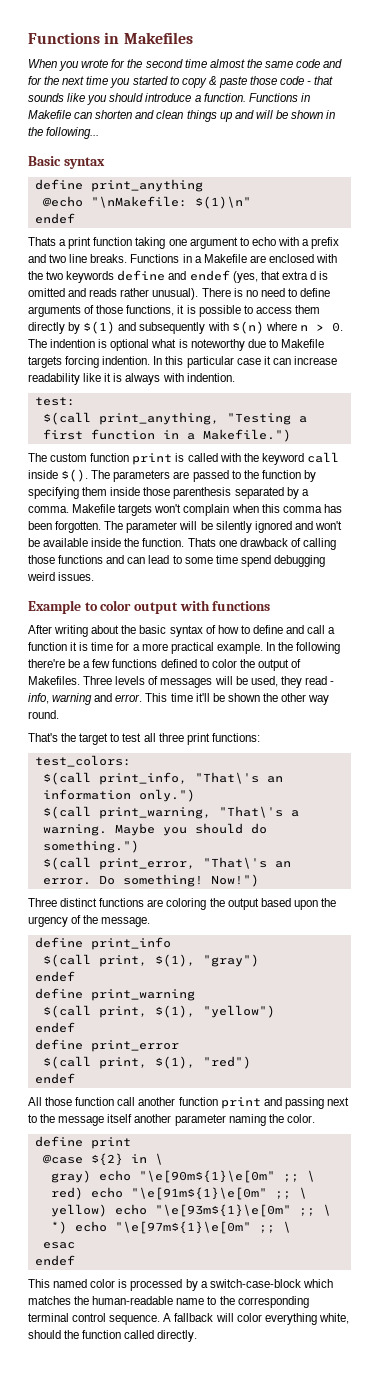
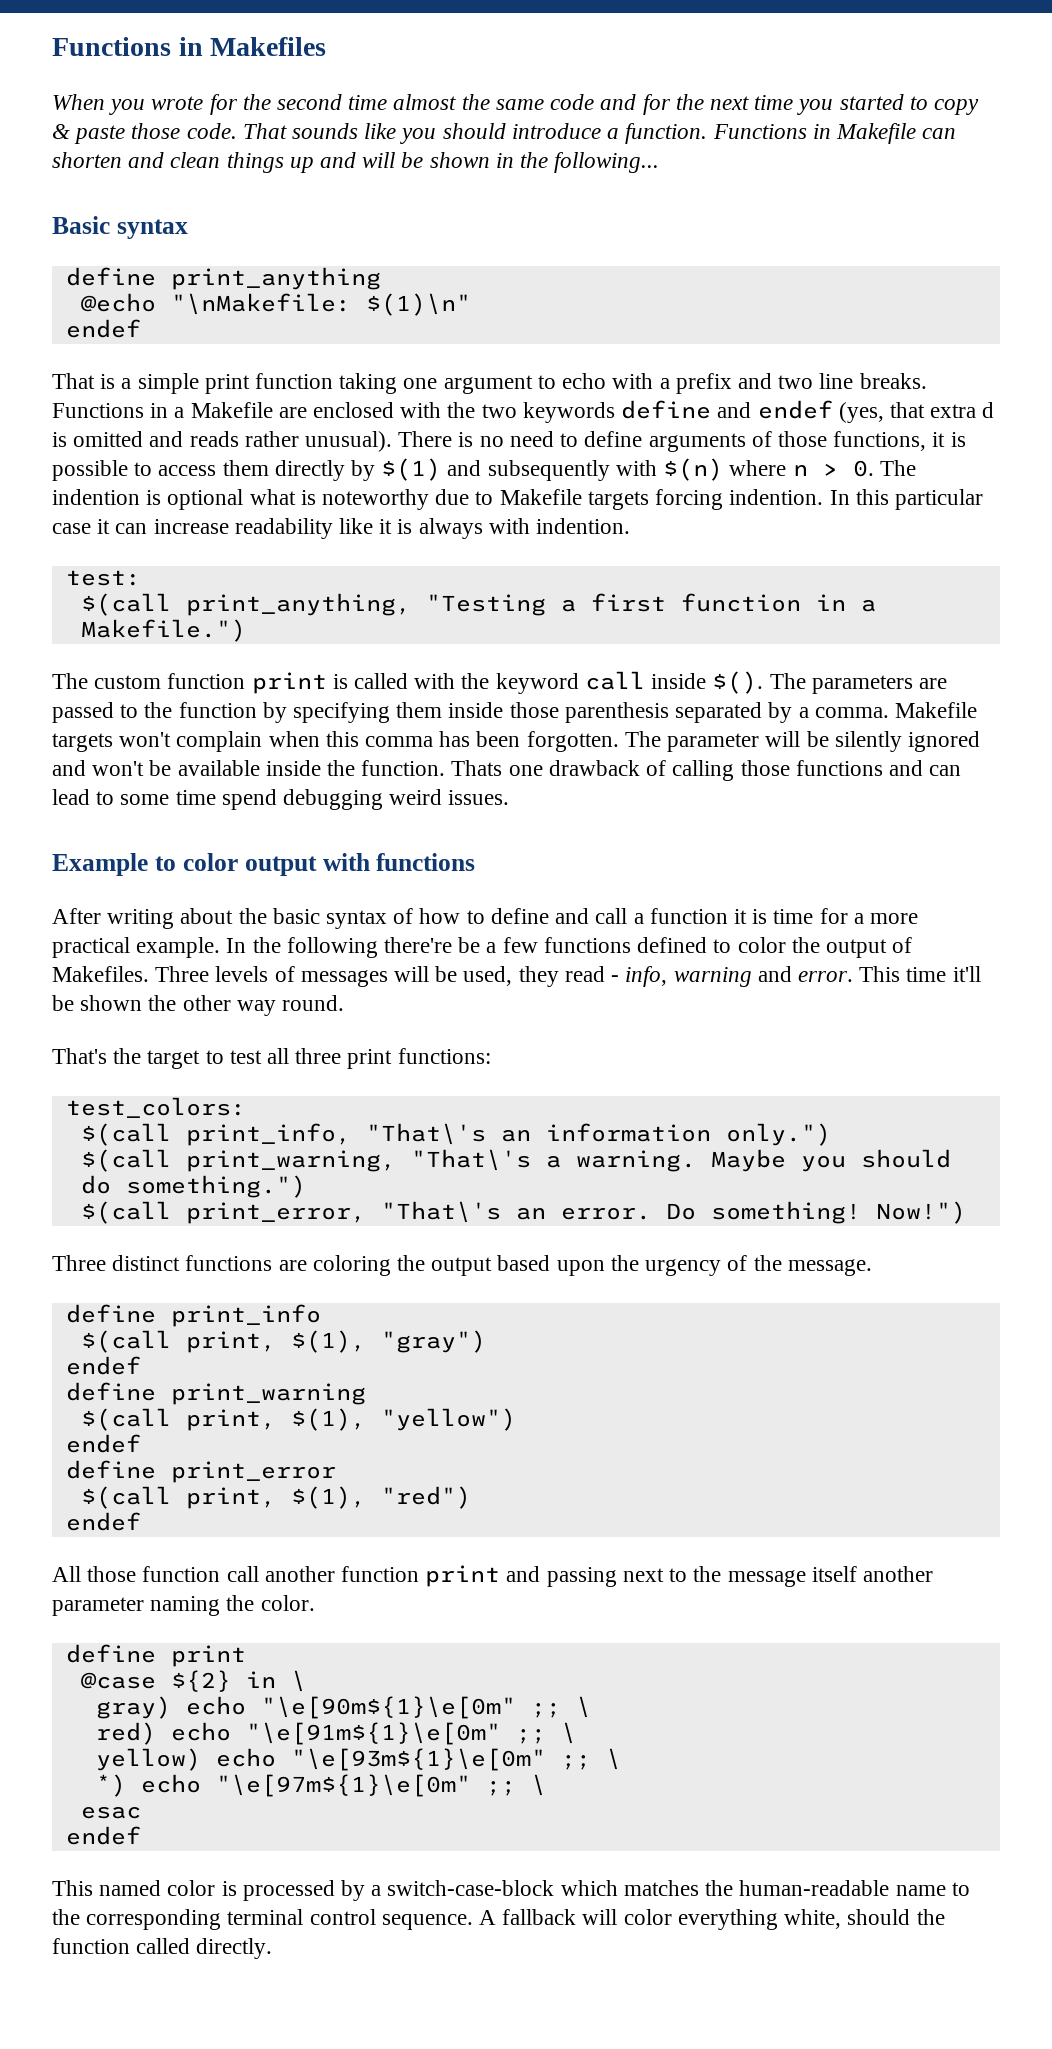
[280,76,334,85] code - that -> [186,123,287,139] code. That
[28,237,67,246] Thats a -> [52,373,199,394] That is a simple

